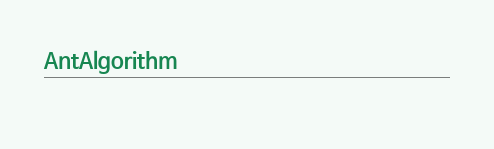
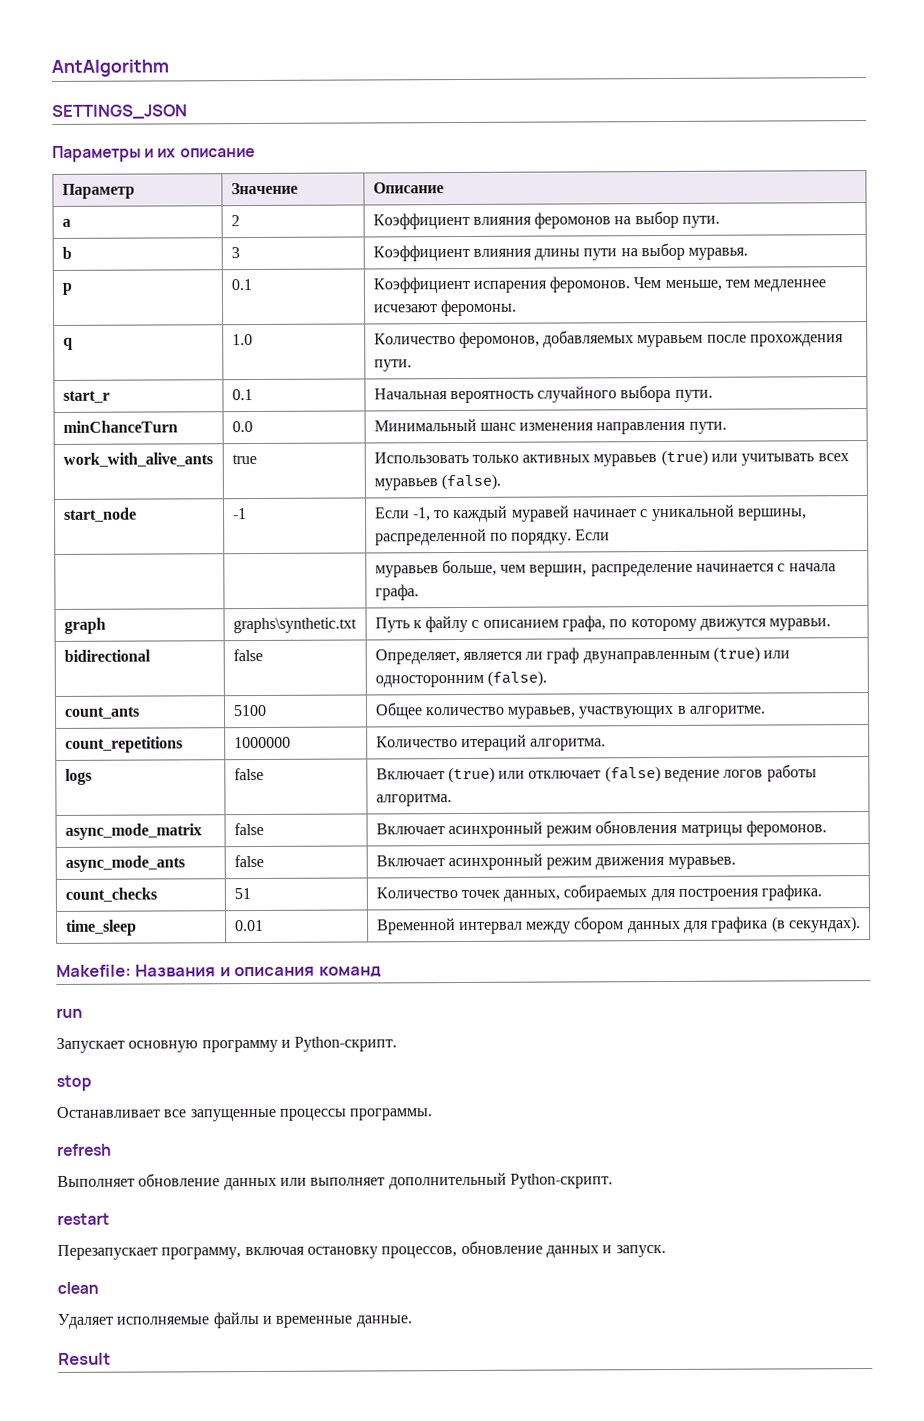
(178, 62) none -> [52,104,188,119] [52,145,255,162] [61,183,135,199] [230,182,298,195] [372,182,444,194] [61,218,71,227] [230,215,240,227] [372,210,721,230] [61,246,72,259] [230,247,240,259] [372,242,749,262] [61,282,72,295] [230,279,252,291] [372,276,827,294] [373,299,517,317] [62,337,73,350] [231,334,253,346] [373,330,845,349] [373,359,412,372] [62,390,110,403] [231,389,253,401] [373,384,713,404] [62,420,178,433] [231,421,253,433] [373,418,727,435] [62,452,213,467] [231,454,257,465] [373,449,849,467] [373,473,501,491] [63,507,137,522] [232,508,247,520] [374,504,808,523] [374,528,611,546] [374,559,836,578] [374,584,419,601] [63,617,106,634] [232,617,357,634] [374,615,832,633] [63,649,151,662] [232,648,263,662] [374,646,791,665] [374,670,547,688] [63,706,140,719] [232,704,267,717] [374,702,767,720] [64,736,183,753] [233,736,291,749] [375,734,607,752] [64,768,92,785] [233,767,264,781] [375,764,817,784] [375,794,452,807] [64,823,202,840] [233,822,264,836] [375,819,828,839] [64,855,185,872] [233,854,264,868] [375,853,736,871] [64,887,157,902] [233,888,251,900] [375,884,823,902] [65,919,137,936] [234,919,264,932] [376,916,862,935] [56,964,381,978] [56,1007,83,1018] [56,1036,398,1053] [56,1074,92,1091] [56,1106,434,1122] [57,1143,112,1156] [57,1172,613,1191] [57,1212,110,1225] [57,1240,666,1260] [57,1281,99,1294] [57,1311,413,1329] [58,1352,111,1365] // SETTINGS_JSON // Параметры и их описание // Параметр | Значение | Описание // a | 2 | Коэффициент влияния феромонов на выбор пути. // b | 3 | Коэффициент влияния длины пути на выбор муравья. // p | 0.1 | Коэффициент испарения феромонов. Чем меньше, тем медленнее исчезают феромоны. // q | 1.0 | Количество феромонов, добавляемых муравьем после прохождения пути. // start_r | 0.1 | Начальная вероятность случайного выбора пути. // minChanceTurn | 0.0 | Минимальный шанс изменения направления пути. // work_with_alive_ants | true | Использовать только активных муравьев (true) или учитывать всех муравьев (false). // start_node | -1 | Если -1, то каждый муравей начинает с уникальной вершины, распределенной по порядку. Если // | | муравьев больше, чем вершин, распределение начинается с начала графа. // graph | graphs\synthetic.txt | Путь к файлу с описанием графа, по которому движутся муравьи. // bidirectional | false | Определяет, является ли граф двунаправленным (true) или односторонним (false). // count_ants | 5100 | Общее количество муравьев, участвующих в алгоритме. // count_repetitions | 1000000 | Количество итераций алгоритма. // logs | false | Включает (true) или отключает (false) ведение логов работы алгоритма. // async_mode_matrix | false | Включает асинхронный режим обновления матрицы феромонов. // async_mode_ants | false | Включает асинхронный режим движения муравьев. // count_checks | 51 | Количество точек данных, собираемых для построения графика. // time_sleep | 0.01 | Временной интервал между сбором данных для графика (в секундах). // Makefile: Названия и описания команд // run // Запускает основную программу и Python-скрипт. // stop // Останавливает все запущенные процессы программы. // refresh // Выполняет обновление данных или выполняет дополнительный Python-скрипт. // restart // Перезапускает программу, включая остановку процессов, обновление данных и запуск. // clean // Удаляет исполняемые файлы и временные данные. // Result

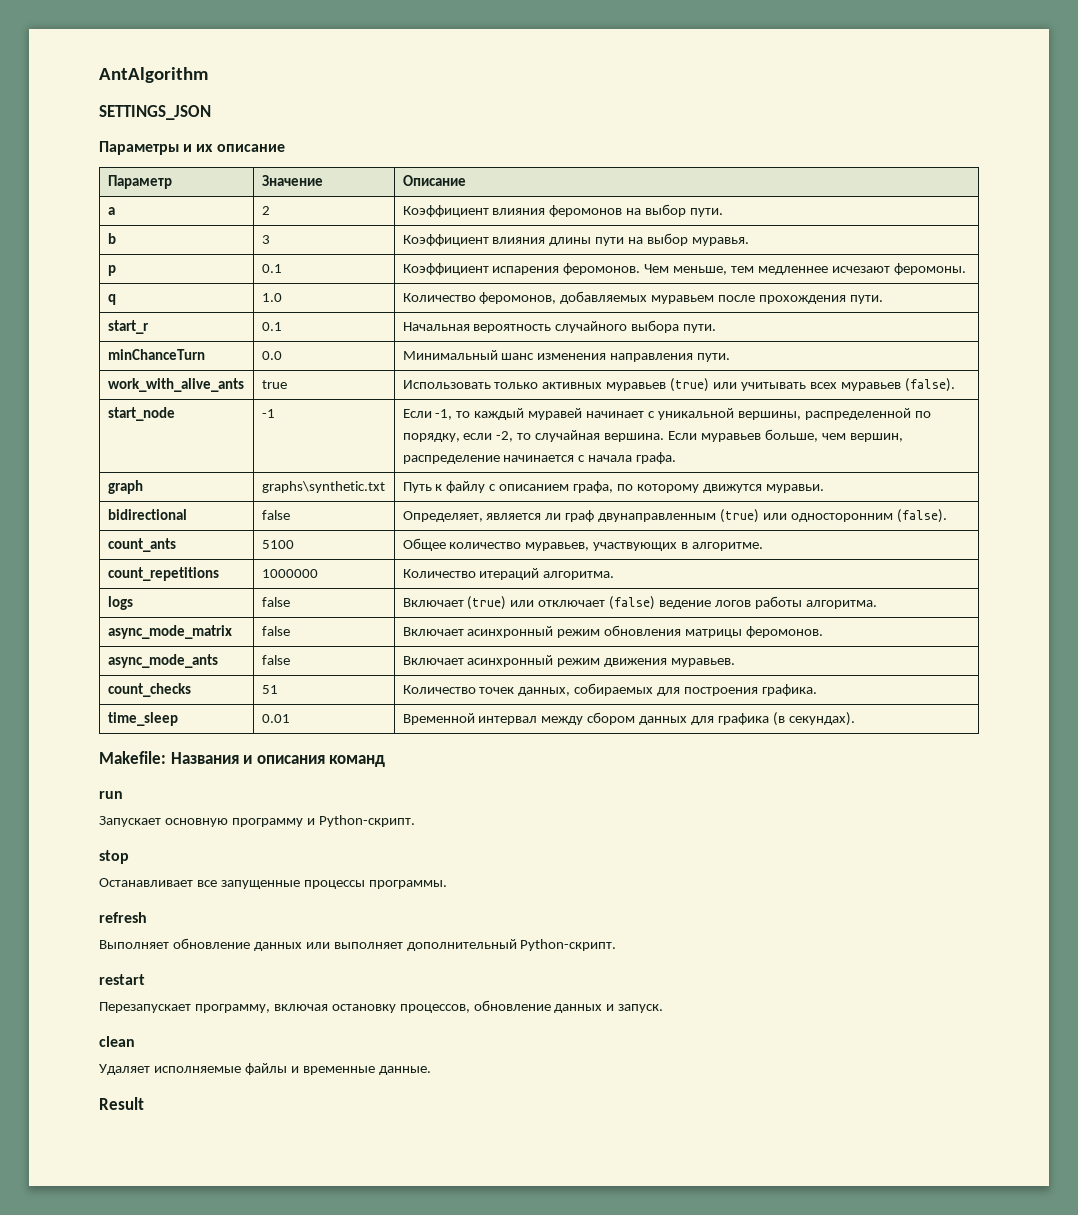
[511,529,611,545] порядку. Если // | | -> [402,430,697,442] порядку, если -2, то случайная вершина. Если

